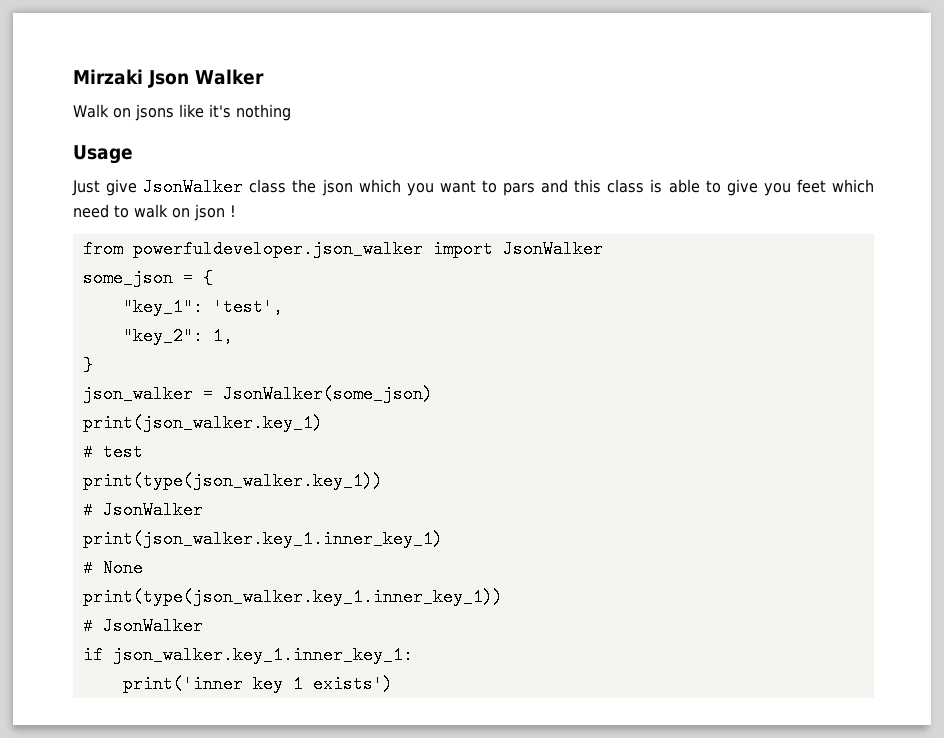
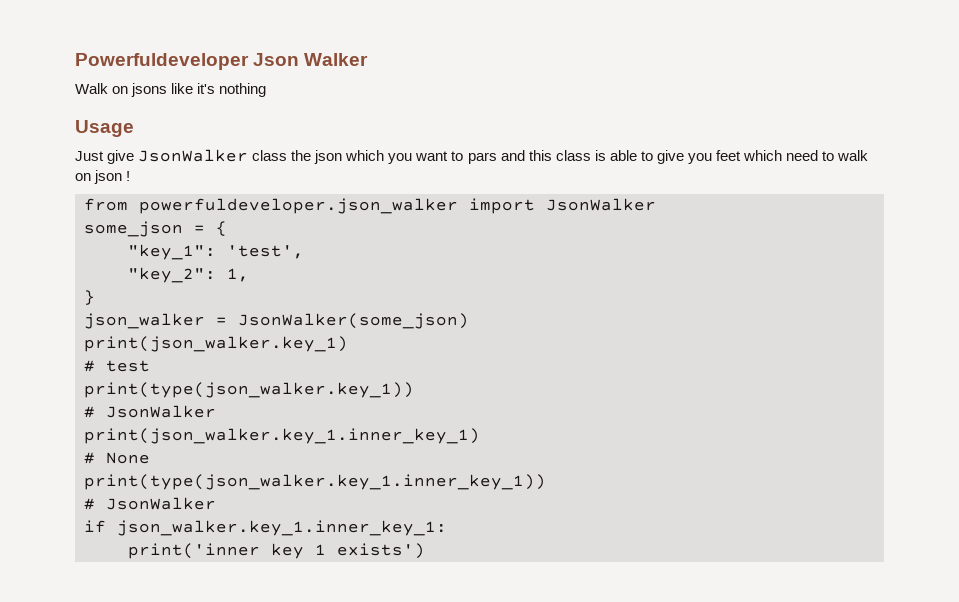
[73,69,143,85] Mirzaki -> [75,53,249,70] Powerfuldeveloper

